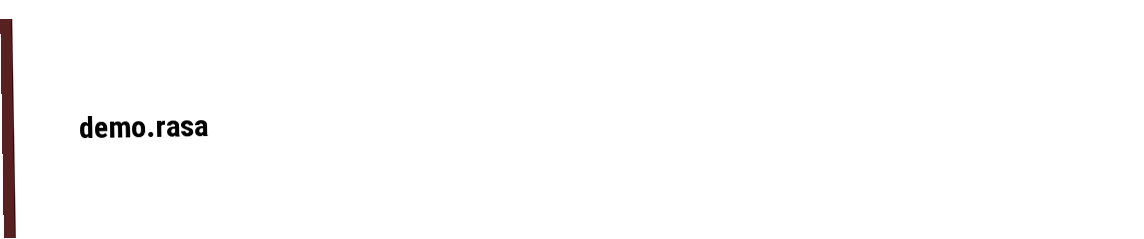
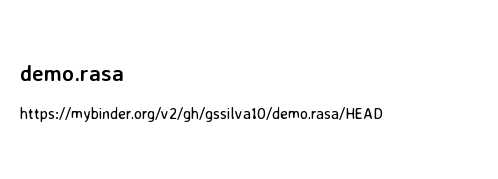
(209, 126) none -> [20,107,383,122] // https://mybinder.org/v2/gh/gssilva10/demo.rasa/HEAD

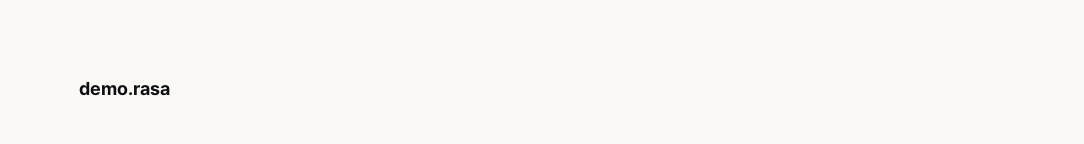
[20,107,383,122] // https://mybinder.org/v2/gh/gssilva10/demo.rasa/HEAD -> (170, 88) none

